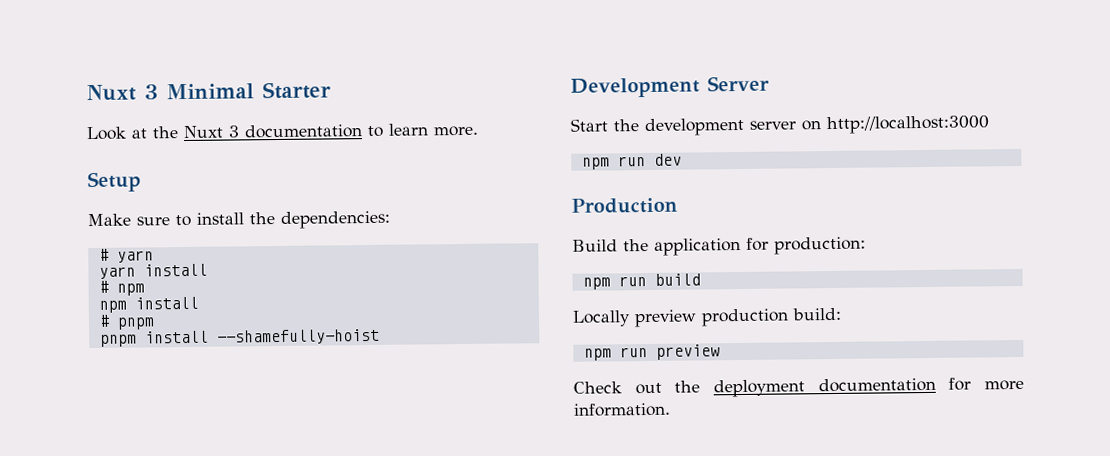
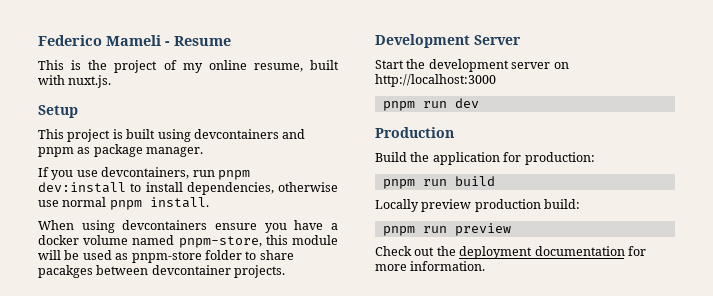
[86,81,331,102] [86,123,478,141] [87,171,141,193] [87,210,390,229] [98,248,154,263] [98,263,208,279] [98,280,145,296] [98,296,199,313] [98,314,155,330] [99,328,380,347] Nuxt 3 Minimal Starter // Look at the Nuxt 3 documentation to learn more. // Setup // Make sure to install the dependencies: // # yarn // yarn install // # npm // npm install // # pnpm // pnpm install --shamefully-hoist -> [38,35,231,46] [38,60,339,73] [38,75,112,88] [38,105,78,118] [38,129,306,142] [38,144,204,157] [38,167,250,180] [38,182,338,195] [38,197,209,210] [38,220,338,233] [38,235,338,248] [38,250,294,263] [38,265,286,278] Federico Mameli - Resume // This is the project of my online resume, built with nuxt.js. // Setup // This project is built using devcontainers and pnpm as package manager. // If you use devcontainers, run pnpm dev:install to install dependencies, otherwise use normal pnpm install. // When using devcontainers ensure you have a docker volume named pnpm-store, this module will be used as pnpm-store folder to share pacakges between devcontainer projects.
[581,157,610,170] npm -> [382,101,415,111] pnpm
[582,277,611,290] npm -> [382,179,415,189] pnpm
[583,348,612,361] npm -> [382,226,415,236] pnpm

